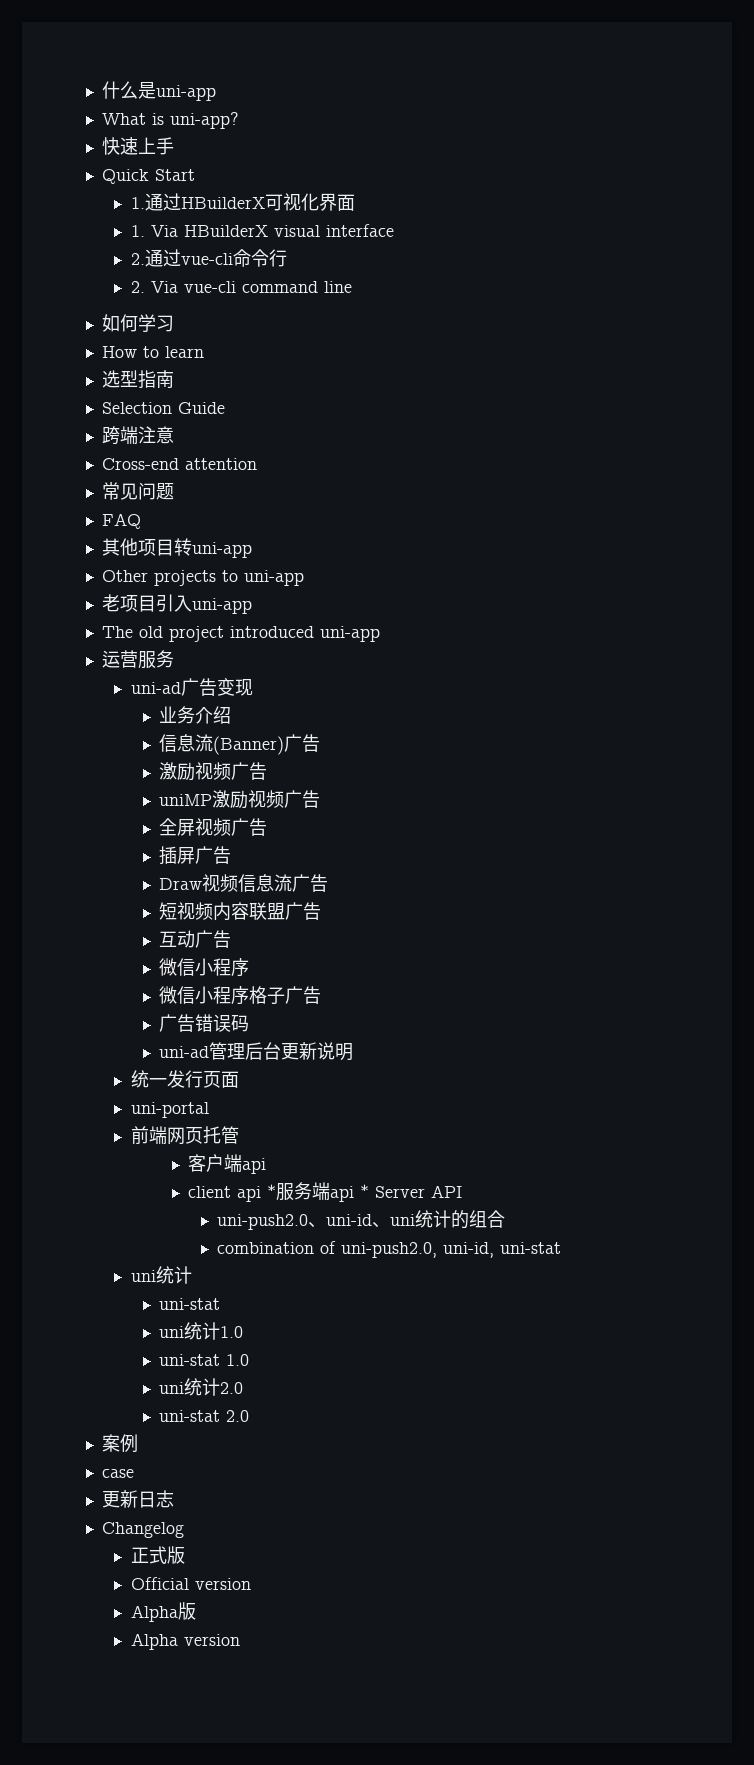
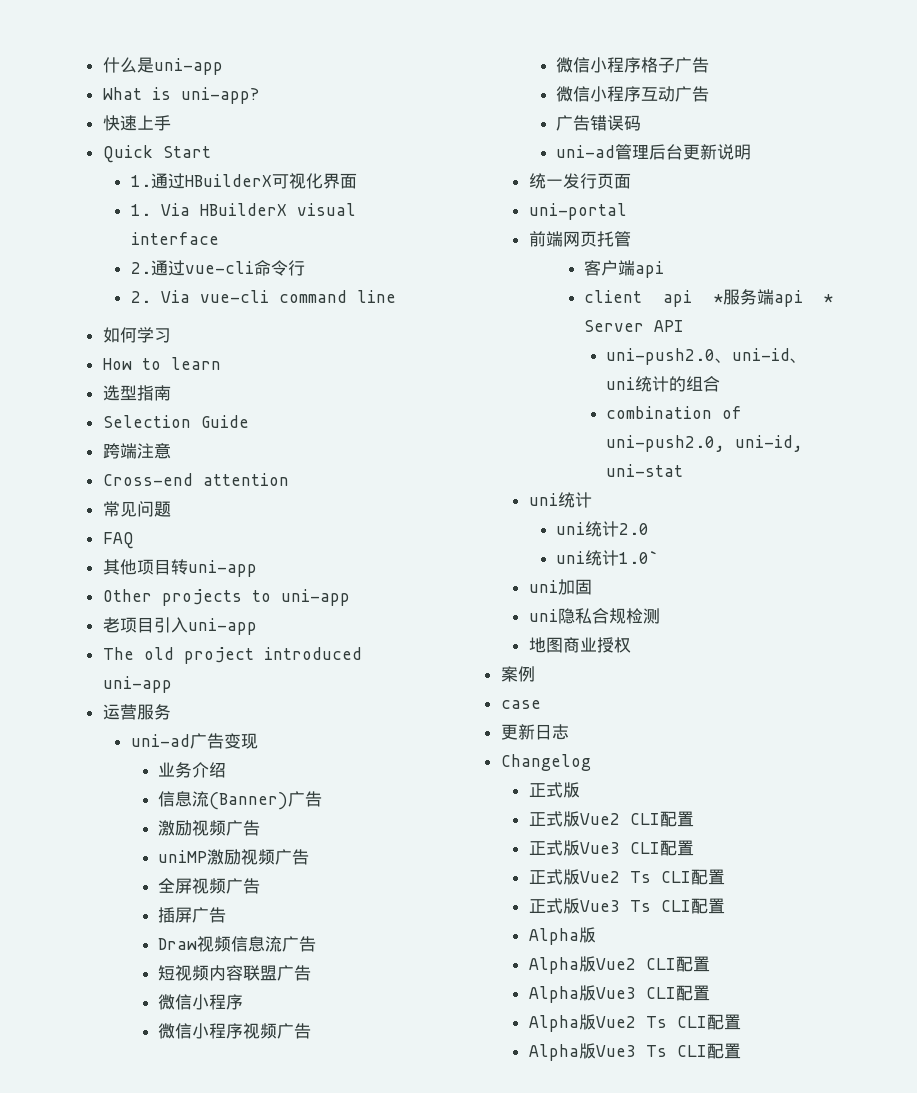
[159,930,232,948] [159,958,250,977] // 互动广告 // 微信小程序 -> [158,994,244,1010] [158,1023,312,1039] // 微信小程序 // 微信小程序视频广告
(322, 995) none -> [556,86,710,102] // 微信小程序互动广告
[159,1298,221,1310] [159,1322,244,1340] [159,1354,250,1366] [159,1378,244,1396] [159,1410,250,1422] uni-stat // uni统计1.0 // uni-stat 1.0 // uni统计2.0 // uni-stat 2.0 -> [556,521,650,537] [556,550,660,566] [528,579,592,595] [528,608,660,624] [528,637,631,653] uni统计2.0 // uni统计1.0` // uni加固 // uni隐私合规检测 // 地图商业授权
[130,1577,251,1590] [130,1602,196,1622] [130,1633,240,1650] Official version // Alpha版 // Alpha version -> [528,811,694,827] [528,840,694,856] [528,869,725,885] [528,898,725,914] [528,927,596,945] [528,956,710,974] [528,985,710,1003] [528,1014,741,1032] [528,1043,741,1061] 正式版Vue2 CLI配置 // 正式版Vue3 CLI配置 // 正式版Vue2 Ts CLI配置 // 正式版Vue3 Ts CLI配置 // Alpha版 // Alpha版Vue2 CLI配置 // Alpha版Vue3 CLI配置 // Alpha版Vue2 Ts CLI配置 // Alpha版Vue3 Ts CLI配置

